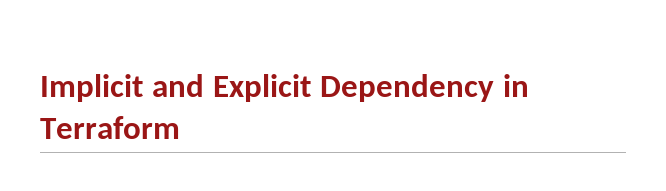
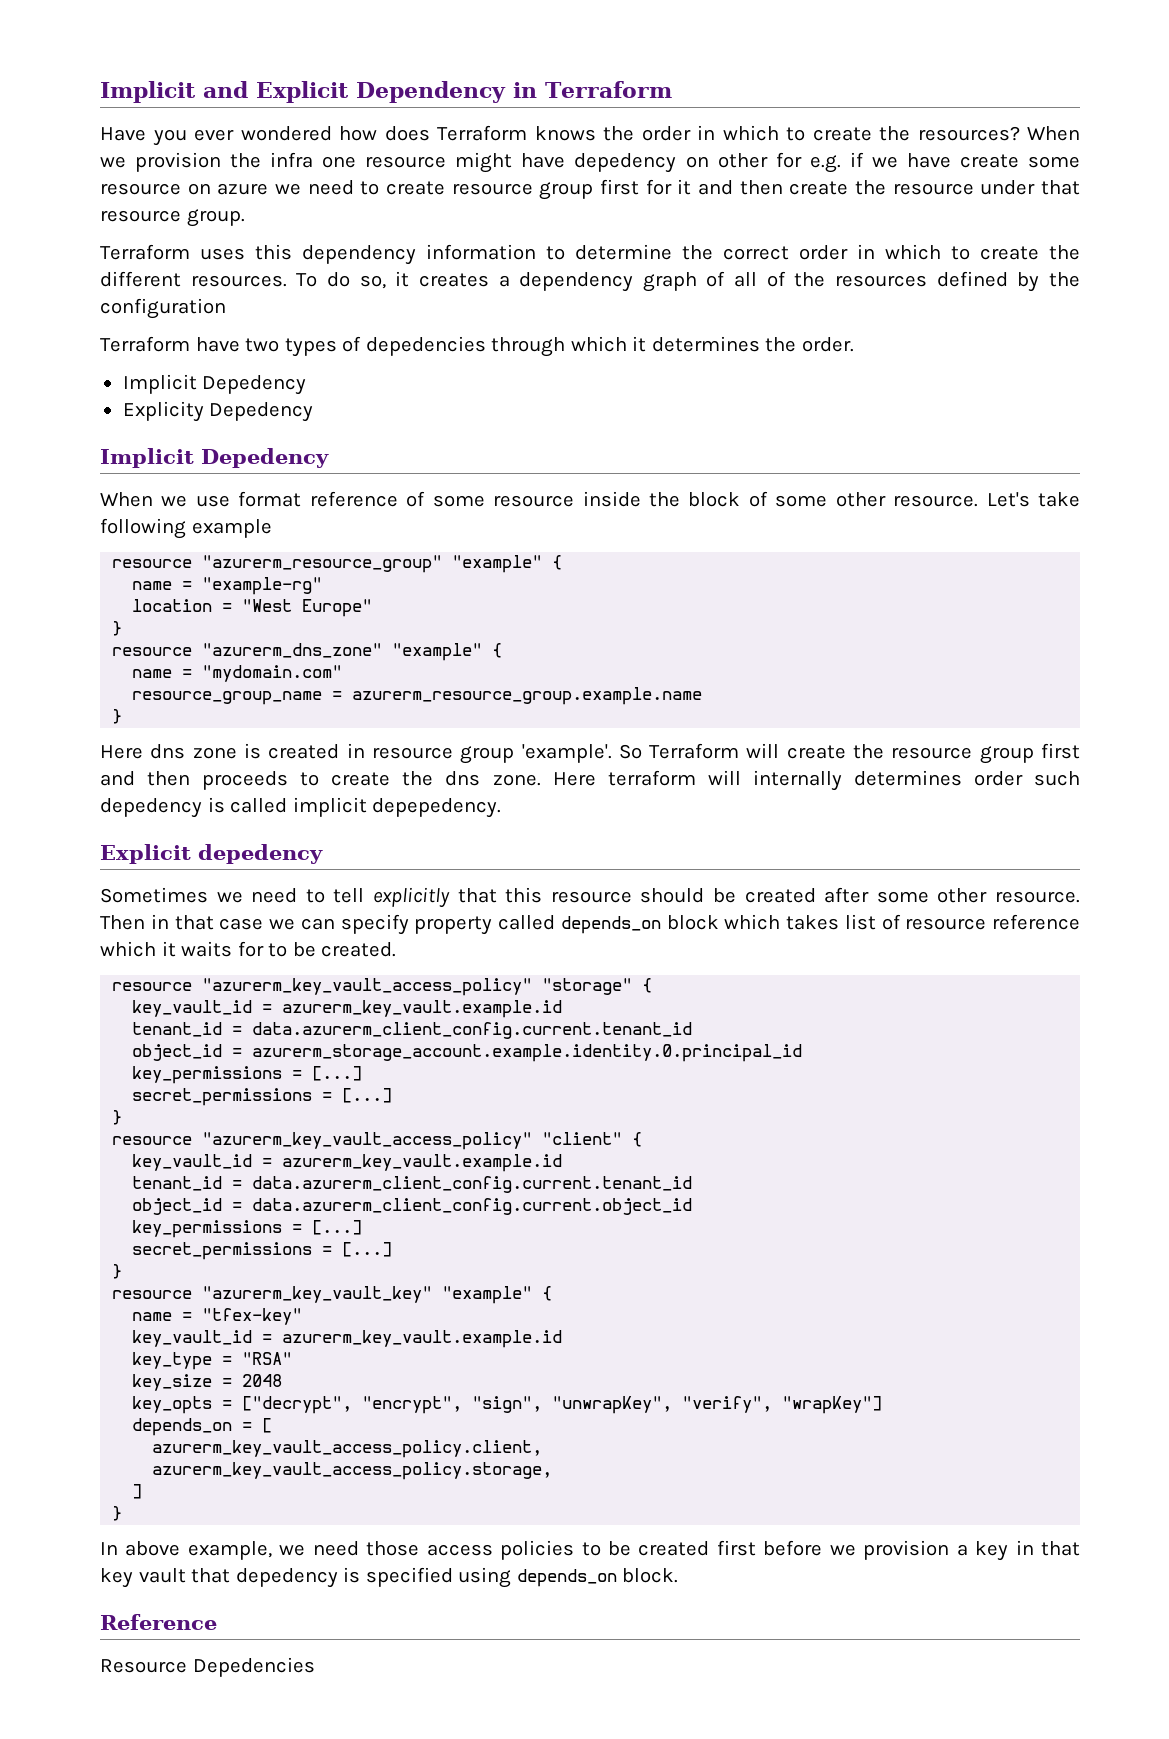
(180, 127) none -> [100,125,1080,146] [100,152,1081,173] [100,179,1080,200] [100,209,245,227] [100,244,1080,265] [100,271,1080,292] [100,298,226,319] [100,336,854,357] [122,374,307,395] [122,401,314,422] [100,448,329,468] [100,491,1080,507] [100,518,272,539] [112,555,563,573] [132,577,323,595] [132,599,373,617] [112,621,123,636] [112,643,503,661] [132,665,343,682] [132,687,703,705] [112,709,123,724] [100,743,1080,764] [100,770,1080,791] [100,797,502,818] [100,844,323,864] [100,887,1081,908] [100,914,1080,935] [100,941,397,957] [112,978,653,996] [132,1000,563,1018] [132,1022,693,1039] [132,1044,803,1062] [132,1066,363,1084] [132,1088,393,1106] [112,1110,123,1125] [112,1132,643,1150] [132,1154,563,1172] [132,1176,693,1193] [132,1198,693,1215] [132,1220,363,1238] [132,1242,393,1260] [112,1264,123,1279] [112,1286,553,1304] [132,1308,303,1325] [132,1330,563,1348] [132,1352,293,1370] [132,1374,283,1391] [132,1396,883,1414] [132,1418,273,1436] [152,1440,543,1458] [152,1462,553,1480] [132,1484,143,1499] [112,1506,123,1521] [100,1540,1081,1561] [100,1567,679,1588] [100,1614,217,1630] [100,1657,315,1677] // Have you ever wondered how does Terraform knows the order in which to create the resources? When we provision the infra one resource might have depedency on other for e.g. if we have create some resource on azure we need to create resource group first for it and then create the resource under that resource group. // Terraform uses this dependency information to determine the correct order in which to create the different resources. To do so, it creates a dependency graph of all of the resources defined by the configuration // Terraform have two types of depedencies through which it determines the order. // Implicit Depedency // Explicity Depedency // Implicit Depedency // When we use format reference of some resource inside the block of some other resource. Let's take following example // resource "azurerm_resource_group" "example" { // name = "example-rg" // location = "West Europe" // } // resource "azurerm_dns_zone" "example" { // name = "mydomain.com" // resource_group_name = azurerm_resource_group.example.name // } // Here dns zone is created in resource group 'example'. So Terraform will create the resource group first and then proceeds to create the dns zone. Here terraform will internally determines order such depedency is called implicit depepedency. // Explicit depedency // Sometimes we need to tell explicitly that this resource should be created after some other resource. Then in that case we can specify property called depends_on block which takes list of resource reference which it waits for to be created. // resource "azurerm_key_vault_access_policy" "storage" { // key_vault_id = azurerm_key_vault.example.id // tenant_id = data.azurerm_client_config.current.tenant_id // object_id = azurerm_storage_account.example.identity.0.principal_id // key_permissions = [...] // secret_permissions = [...] // } // resource "azurerm_key_vault_access_policy" "client" { // key_vault_id = azurerm_key_vault.example.id // tenant_id = data.azurerm_client_config.current.tenant_id // object_id = data.azurerm_client_config.current.object_id // key_permissions = [...] // secret_permissions = [...] // } // resource "azurerm_key_vault_key" "example" { // name = "tfex-key" // key_vault_id = azurerm_key_vault.example.id // key_type = "RSA" // key_size = 2048 // key_opts = ["decrypt", "encrypt", "sign", "unwrapKey", "verify", "wrapKey"] // depends_on = [ // azurerm_key_vault_access_policy.client, // azurerm_key_vault_access_policy.storage, // ] // } // In above example, we need those access policies to be created first before we provision a key in that key vault that depedency is specified using depends_on block. // Reference // Resource Depedencies

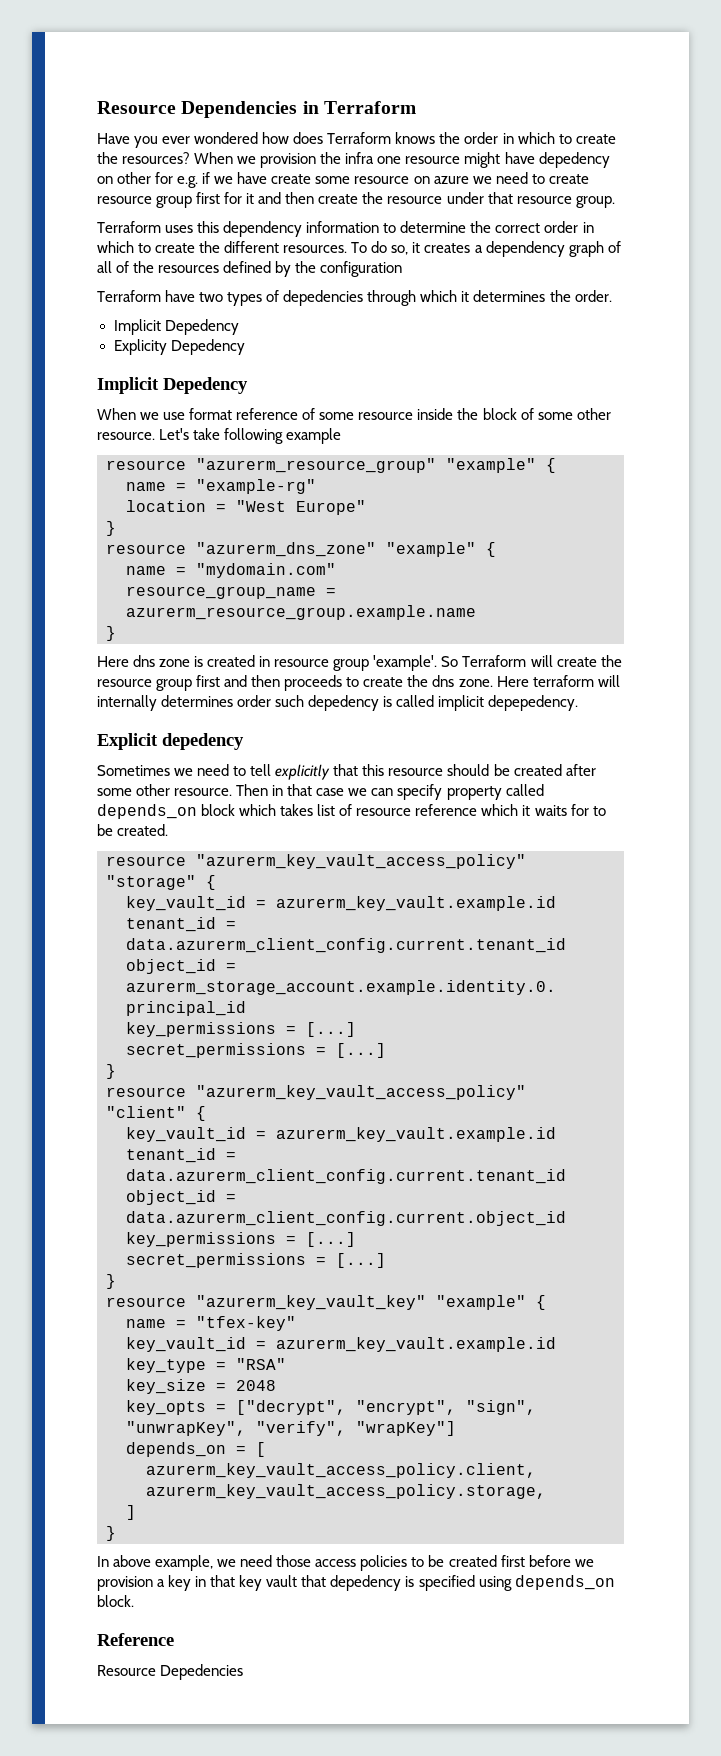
[100,81,506,103] Implicit and Explicit Dependency -> [97,101,298,118] Resource Dependencies

